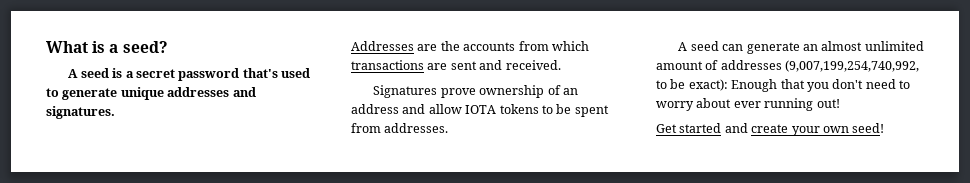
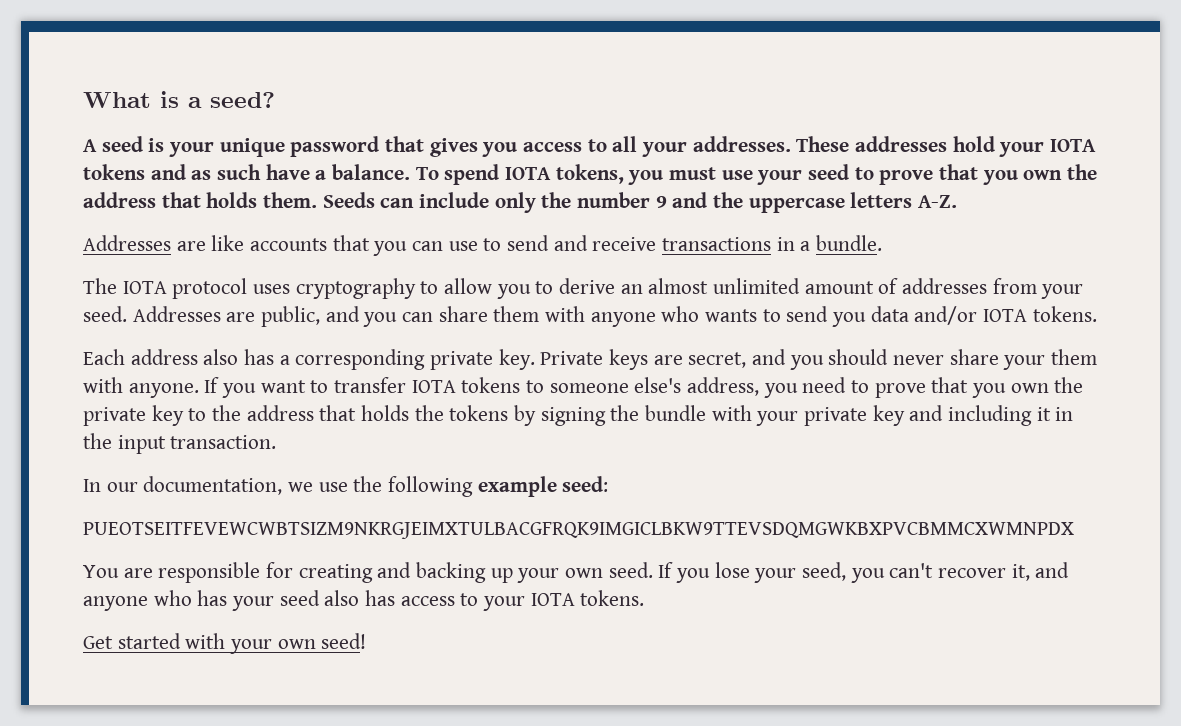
[125,68,311,81] [46,87,256,100] [46,106,115,119] [351,41,589,51] [351,60,561,70] [373,85,578,98] [351,104,609,117] [351,123,449,133] [678,41,800,54] a secret password that's used to generate unique addresses and signatures. // Addresses are the accounts from which transactions are sent and received. // Signatures prove ownership of an address and allow IOTA tokens to be spent from addresses. // A seed can generate -> [169,136,1097,157] [83,164,1098,185] [83,192,958,213] [83,235,883,256] [83,278,616,299] your unique password that gives you access to all your addresses. These addresses hold your IOTA tokens and as such have a balance. To spend IOTA tokens, you must use your seed to prove that you own the address that holds them. Seeds can include only the number 9 and the uppercase letters A-Z. // Addresses are like accounts that you can use to send and receive transactions in a bundle. // The IOTA protocol uses cryptography to allow you to derive
[785,60,920,72] [656,79,910,92] [656,98,840,111] (9,007,199,254,740,992, to be exact): Enough that you don't need to worry about ever running out! -> [992,278,1084,299] [83,306,1097,327] [83,349,1098,370] [83,377,1084,398] [83,405,1074,426] [83,433,277,454] [83,476,609,497] [83,522,1074,539] [83,562,1070,583] [83,590,645,611] from your seed. Addresses are public, and you can share them with anyone who wants to send you data and/or IOTA tokens. // Each address also has a corresponding private key. Private keys are secret, and you should never share your them with anyone. If you want to transfer IOTA tokens to someone else's address, you need to prove that you own the private key to the address that holds the tokens by signing the bundle with your private key and including it in the input transaction. // In our documentation, we use the following example seed: // PUEOTSEITFEVEWCWBTSIZM9NKRGJEIMXTULBACGFRQK9IMGICLBKW9TTEVSDQMGWKBXPVCBMMCXWMNPDX // You are responsible for creating and backing up your own seed. If you lose your seed, you can't recover it, and anyone who has your seed also has access to your IOTA tokens.
[724,123,789,133] and create -> [185,633,226,649] with

